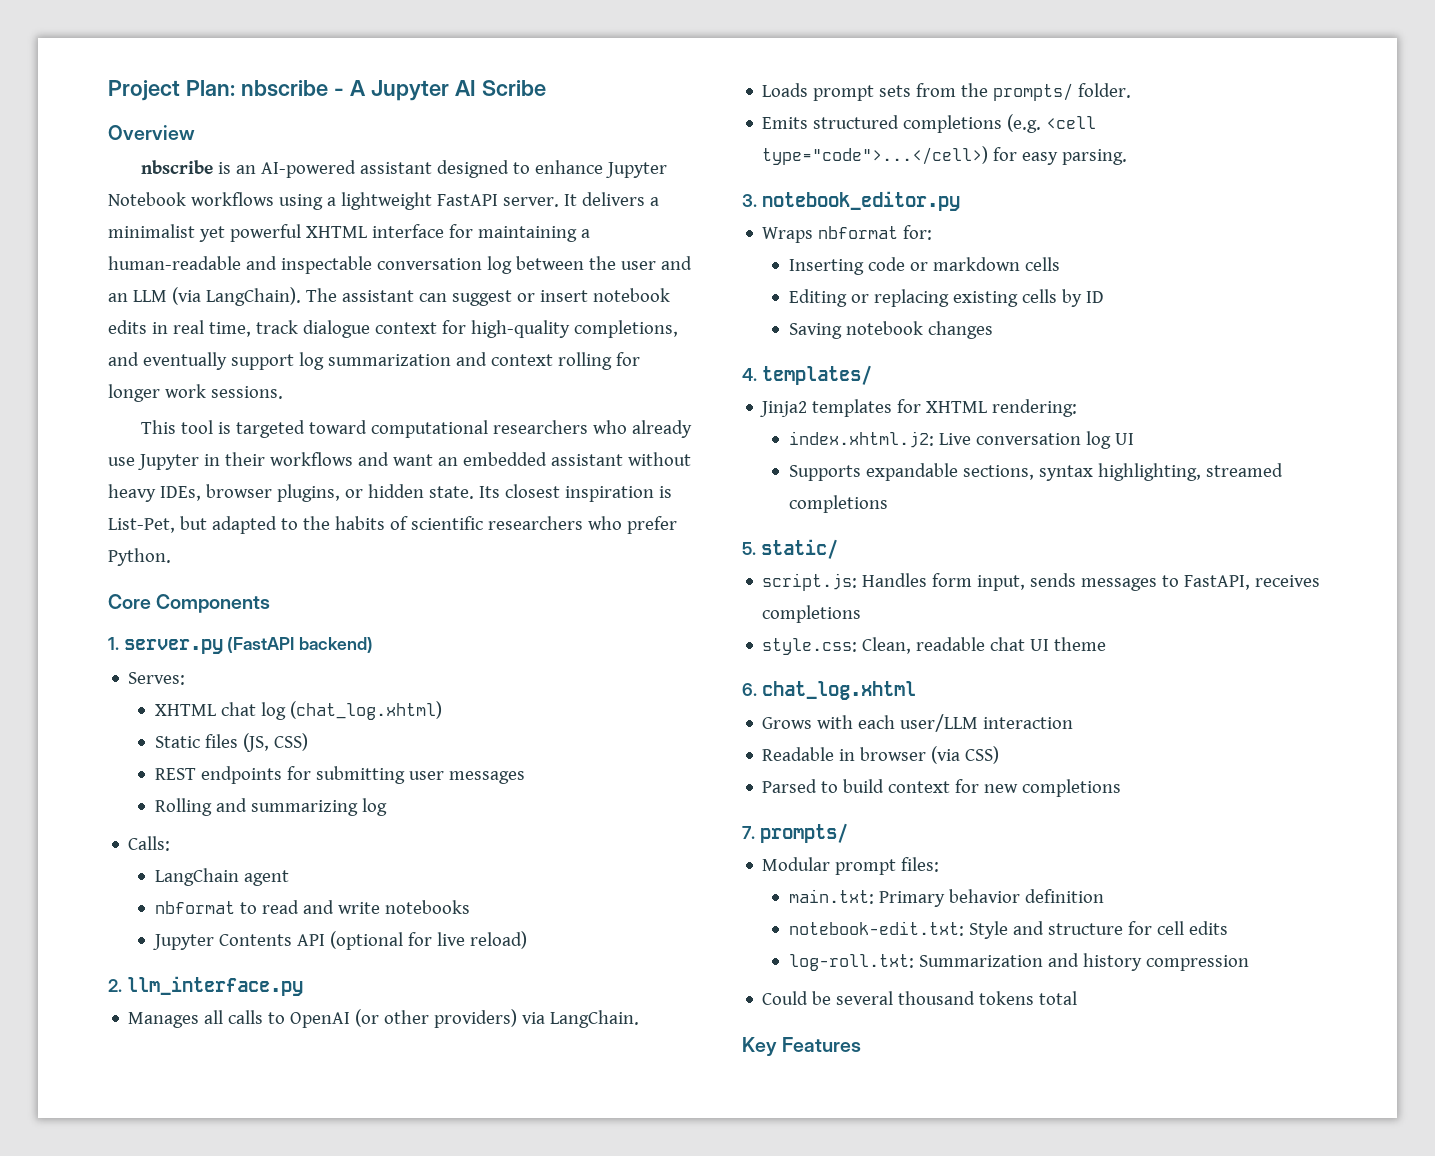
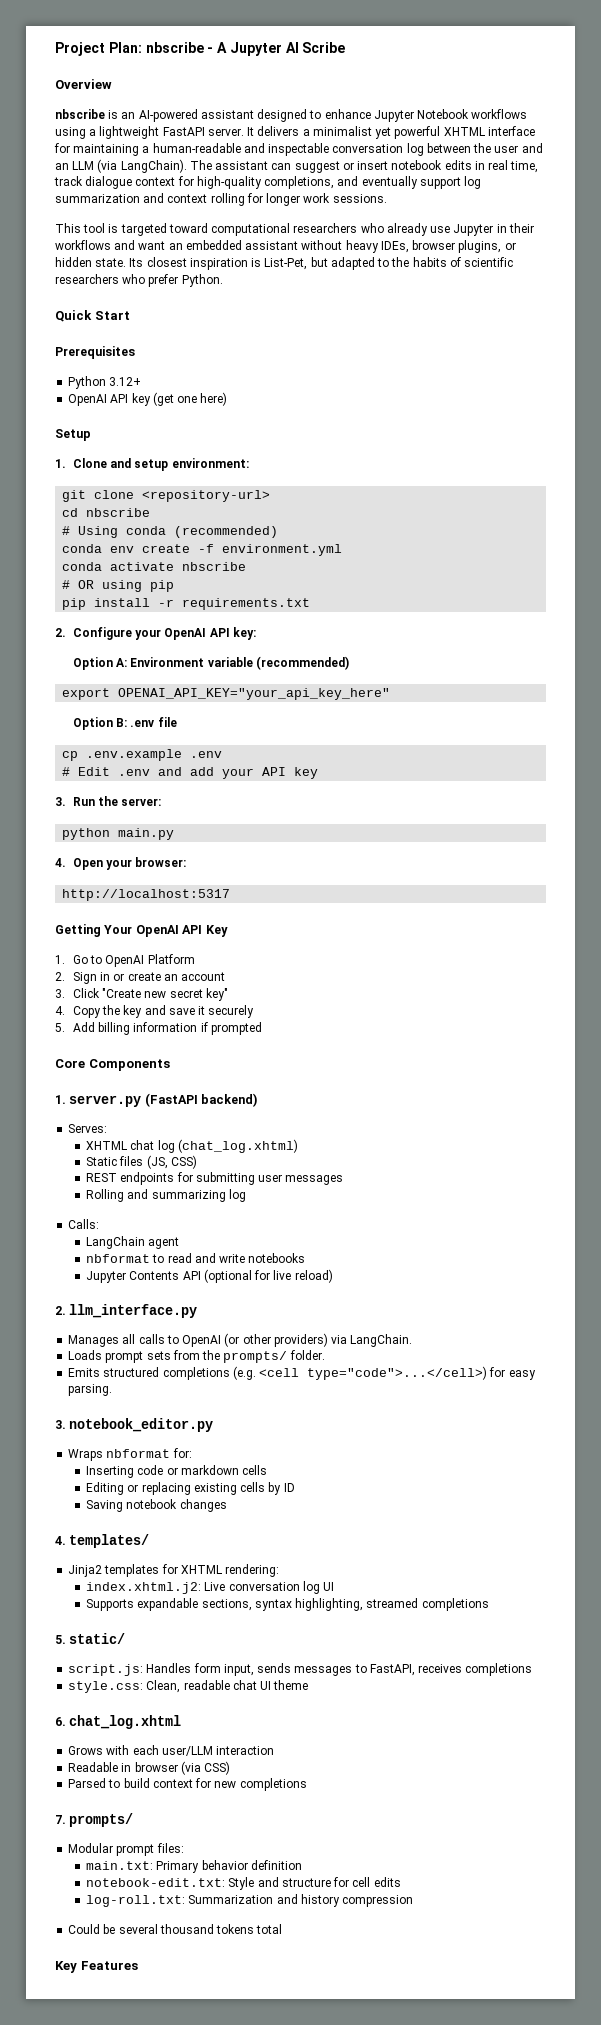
(171, 557) none -> [55,310,130,322] [55,346,135,359] [68,376,142,389] [68,392,228,406] [55,429,91,441] [55,458,249,471] [62,490,271,502] [62,508,151,517] [62,526,279,538] [62,544,343,556] [62,562,247,571] [62,580,175,592] [62,598,311,610] [55,627,256,640] [72,656,349,670] [62,688,391,700] [72,717,177,730] [62,749,223,761] [62,767,319,779] [55,796,162,806] [62,828,175,840] [55,857,187,870] [62,889,231,901] [55,924,228,937] [55,954,195,967] [55,972,226,984] [55,988,228,1001] [55,1005,255,1018] [55,1022,262,1035] // Quick Start // Prerequisites // Python 3.12+ // OpenAI API key (get one here) // Setup // 1. Clone and setup environment: // git clone <repository-url> // cd nbscribe // # Using conda (recommended) // conda env create -f environment.yml // conda activate nbscribe // # OR using pip // pip install -r requirements.txt // 2. Configure your OpenAI API key: // Option A: Environment variable (recommended) // export OPENAI_API_KEY="your_api_key_here" // Option B: .env file // cp .env.example .env // # Edit .env and add your API key // 3. Run the server: // python main.py // 4. Open your browser: // http://localhost:5317 // Getting Your OpenAI API Key // 1. Go to OpenAI Platform // 2. Sign in or create an account // 3. Click "Create new secret key" // 4. Copy the key and save it securely // 5. Add billing information if prompted

